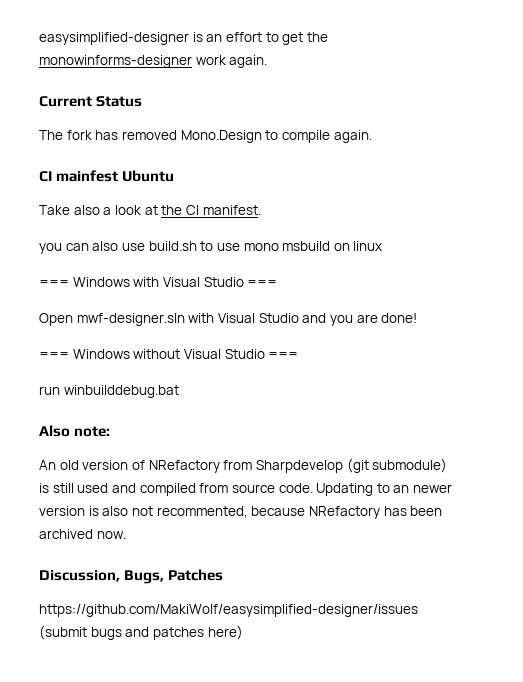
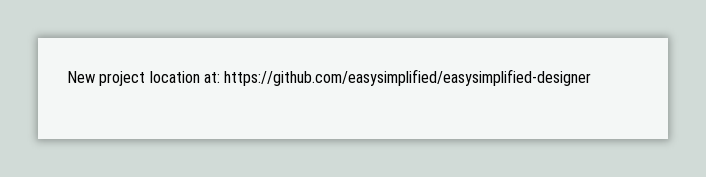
[39,32,328,45] [39,55,268,68] [39,96,143,107] [39,130,372,143] [39,170,175,182] [39,205,261,215] [39,241,383,254] [39,277,278,287] [39,313,418,326] [39,349,299,359] [39,385,179,398] [39,425,111,437] [39,458,448,473] [39,483,453,496] [39,506,443,519] [39,529,126,539] [39,569,224,584] [39,604,418,617] [39,625,243,640] easysimplified-designer is an effort to get the monowinforms-designer work again. // Current Status // The fork has removed Mono.Design to compile again. // CI mainfest Ubuntu // Take also a look at the CI manifest. // you can also use build.sh to use mono msbuild on linux // === Windows with Visual Studio === // Open mwf-designer.sln with Visual Studio and you are done! // === Windows without Visual Studio === // run winbuilddebug.bat // Also note: // An old version of NRefactory from Sharpdevelop (git submodule) is still used and compiled from source code. Updating to an newer version is also not recommented, because NRefactory has been archived now. // Discussion, Bugs, Patches // https://github.com/MakiWolf/easysimplified-designer/issues (submit bugs and patches here) -> [67,69,592,86] New project location at: https://github.com/easysimplified/easysimplified-designer

